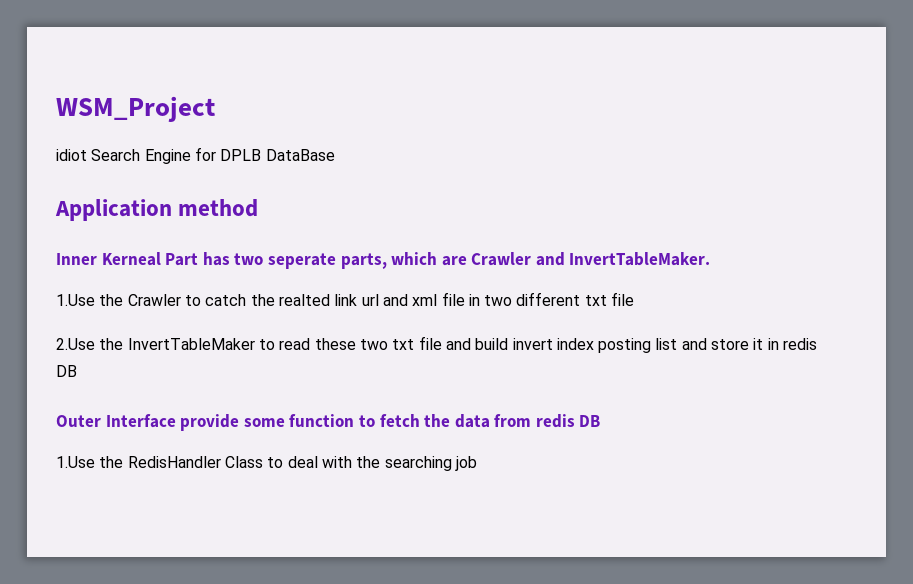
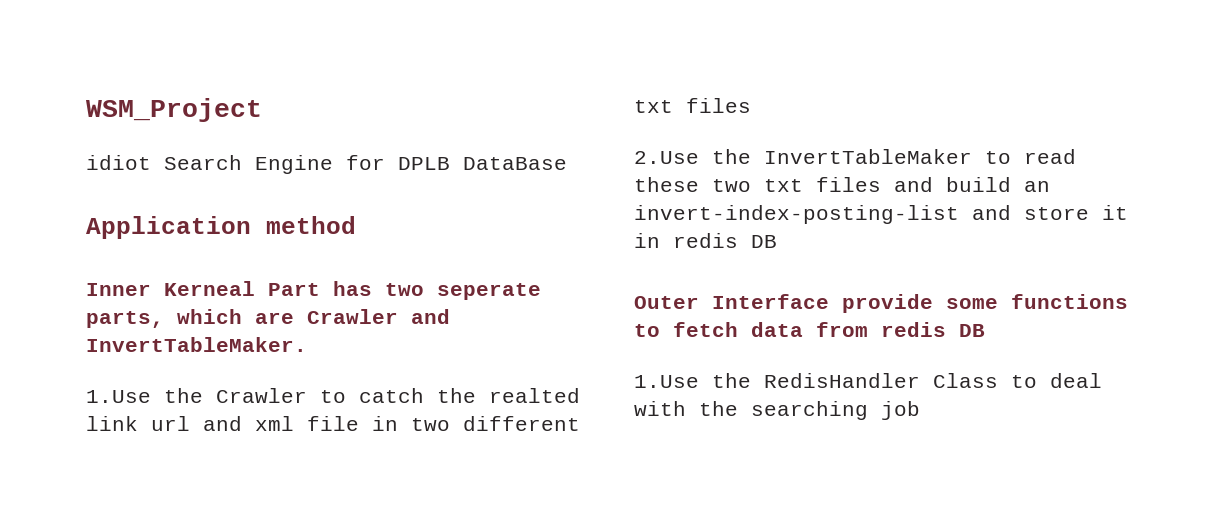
[611,292,635,306] file -> [686,98,751,113] files
[418,336,442,350] file -> [816,177,881,192] files
[512,338,678,353] invert index posting list -> [1024,181,1050,192] [634,205,959,224] an invert-index-posting-list
[289,414,355,427] function -> [1011,294,1128,309] functions
[424,414,451,427] the -> (738, 329) none

